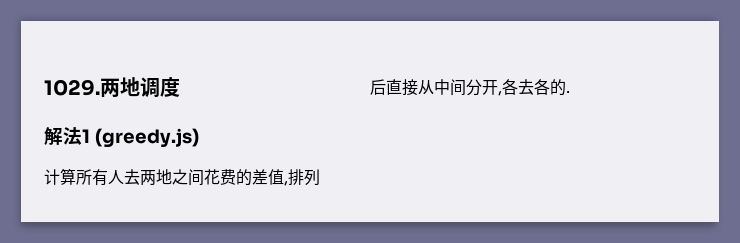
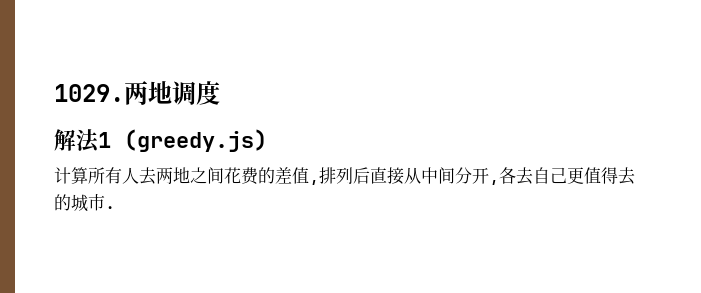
[534,79,566,96] 各的 -> [533,167,635,185] [54,194,105,212] 自己更值得去的城市

